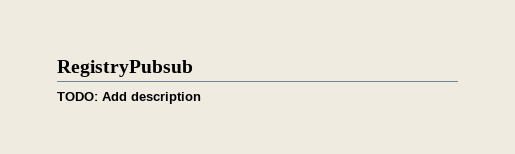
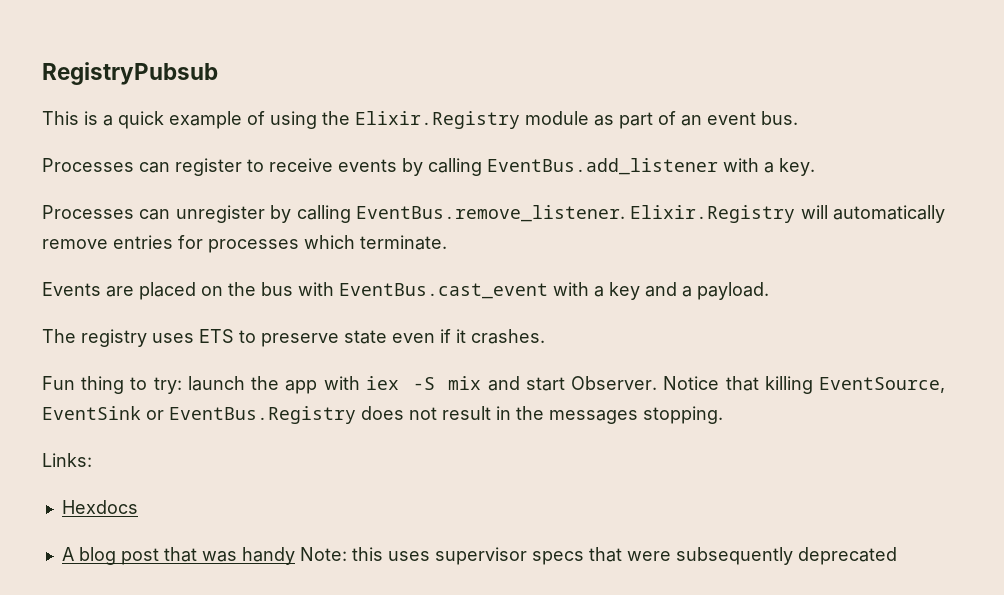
[57,92,201,104] TODO: Add description -> [42,111,798,129] [42,158,815,176] [42,205,945,223] [42,235,447,253] [42,282,769,300] [42,329,545,347] [42,376,945,394] [42,406,723,424] [42,453,92,467] [61,500,138,514] [61,547,897,565] This is a quick example of using the Elixir.Registry module as part of an event bus. // Processes can register to receive events by calling EventBus.add_listener with a key. // Processes can unregister by calling EventBus.remove_listener. Elixir.Registry will automatically remove entries for processes which terminate. // Events are placed on the bus with EventBus.cast_event with a key and a payload. // The registry uses ETS to preserve state even if it crashes. // Fun thing to try: launch the app with iex -S mix and start Observer. Notice that killing EventSource, EventSink or EventBus.Registry does not result in the messages stopping. // Links: // Hexdocs // A blog post that was handy Note: this uses supervisor specs that were subsequently deprecated

